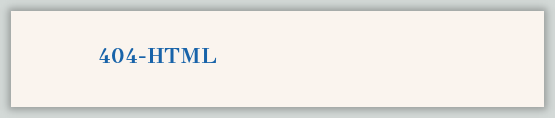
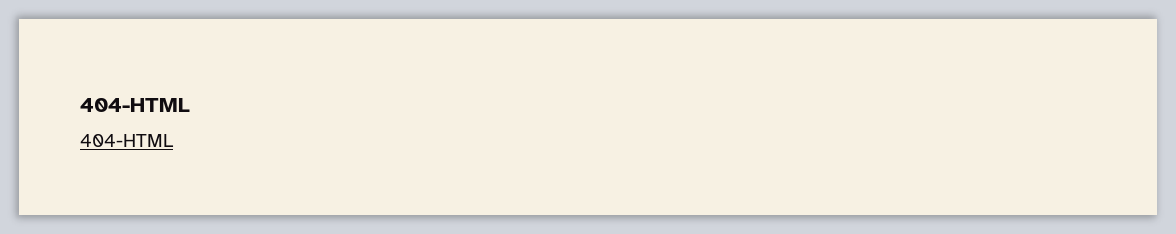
[98,48,217,63] 404-HTML -> [80,98,190,112] [80,134,174,147] 404-HTML // 404-HTML

